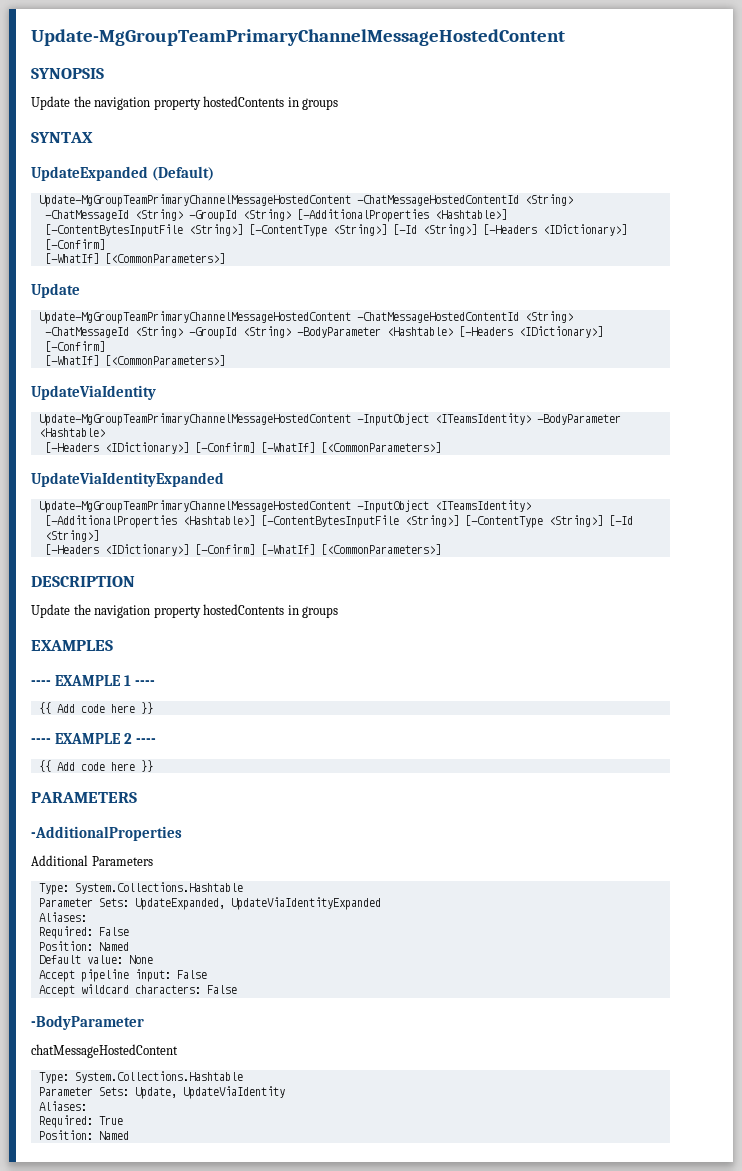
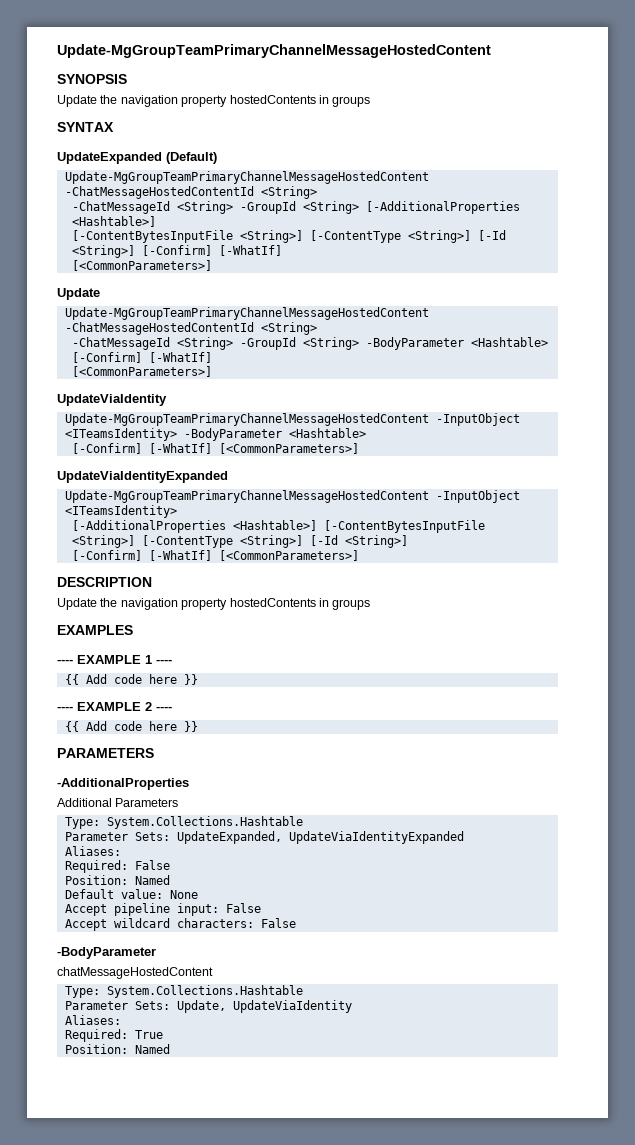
[482,224,627,236] [44,239,105,250] [44,253,99,264] [-Headers <IDictionary>] [-Confirm] // [-WhatIf] -> [141,245,282,256] [-Confirm] [-WhatIf] //
[458,326,603,338] [44,341,105,352] [44,355,99,366] [-Headers <IDictionary>] [-Confirm] // [-WhatIf] -> [71,352,212,363] [-Confirm] [-WhatIf] //
[44,442,189,454] [-Headers <IDictionary>] -> (366, 433) none
[44,544,189,556] [-Headers <IDictionary>] -> (408, 541) none

